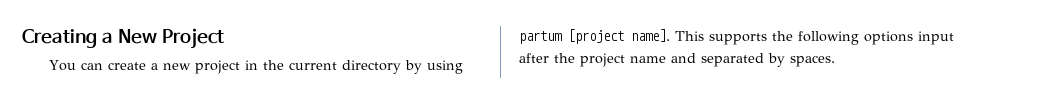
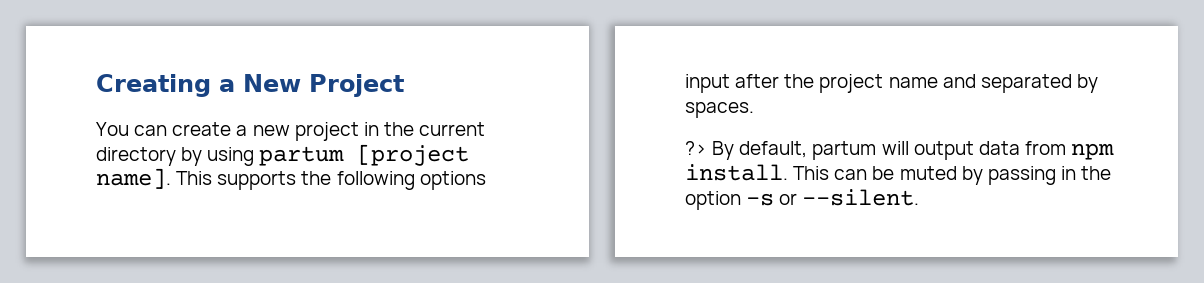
(835, 61) none -> [685,141,1115,160] [685,164,1112,185] [685,189,920,210] // ?> By default, partum will output data from npm install. This can be muted by passing in the option -s or --silent.

